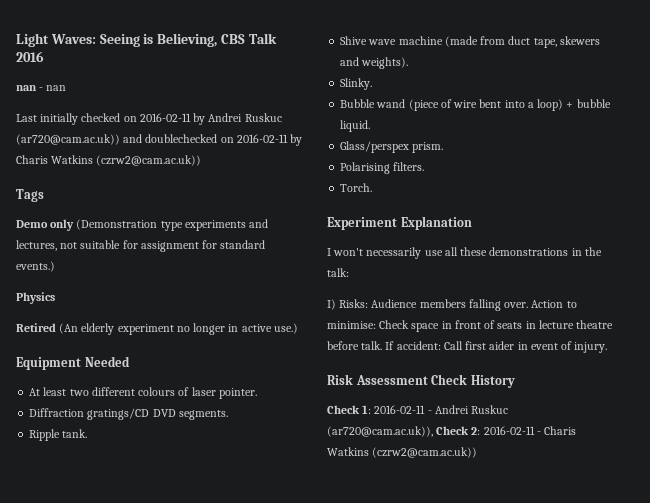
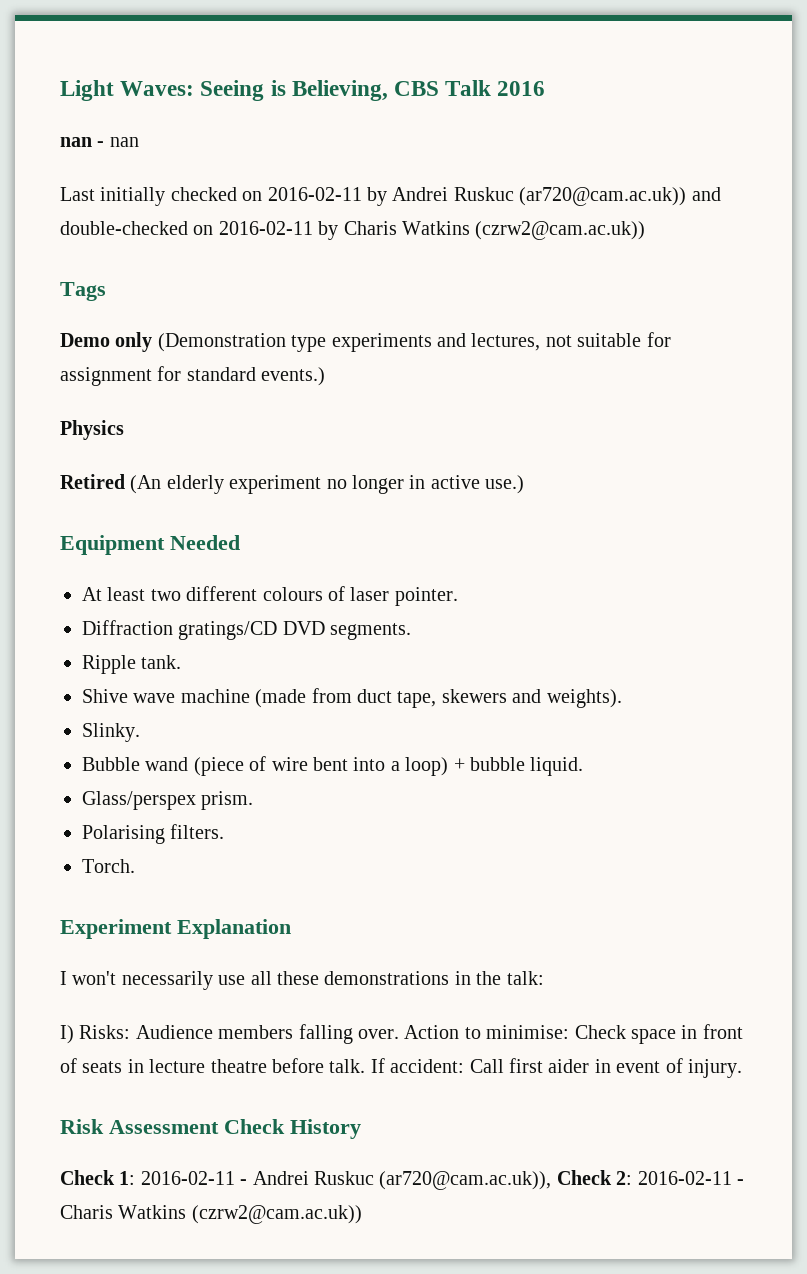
[145,134,218,143] doublechecked -> [60,221,188,235] double-checked

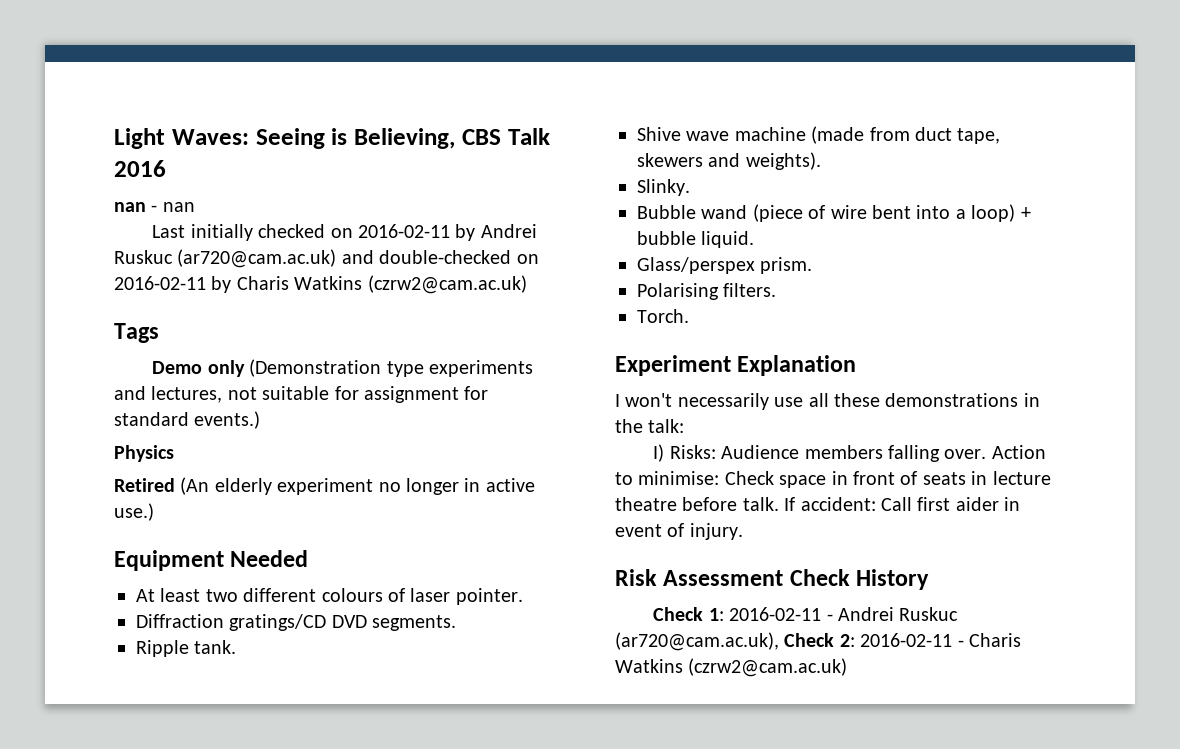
[519,187,687,206] (ar720@cam.ac.uk)) -> [177,249,337,268] (ar720@cam.ac.uk)
[475,221,646,240] (czrw2@cam.ac.uk)) -> [367,275,527,294] (czrw2@cam.ac.uk)
[379,1171,552,1190] (ar720@cam.ac.uk)), -> [615,632,779,651] (ar720@cam.ac.uk),
[191,1205,362,1224] (czrw2@cam.ac.uk)) -> [688,658,848,677] (czrw2@cam.ac.uk)

